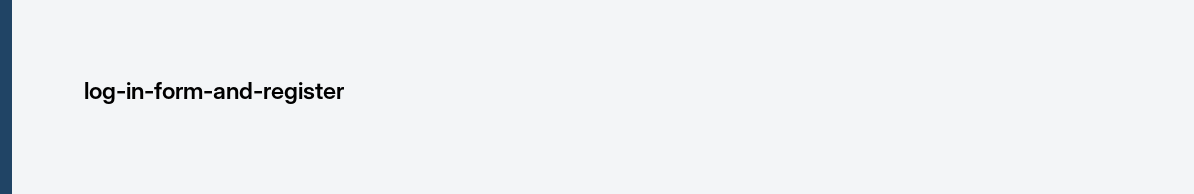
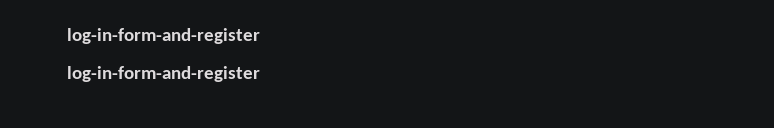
[84,82,344,104] log-in-form-and-register -> [67,28,260,44] [67,66,260,82] log-in-form-and-register // log-in-form-and-register

